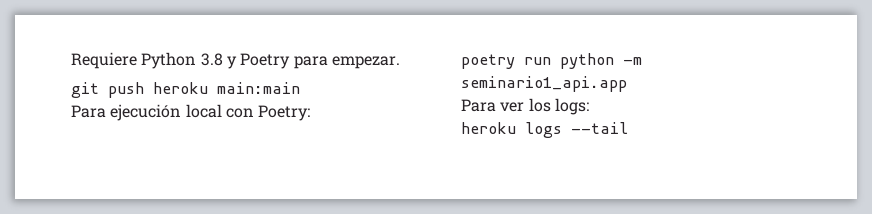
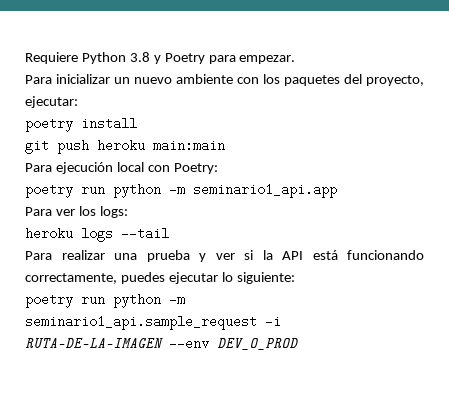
(400, 62) none -> [25,74,424,86] [25,96,78,108] [25,117,137,132] // Para inicializar un nuevo ambiente con los paquetes del proyecto, ejecutar: // poetry install
(628, 128) none -> [25,250,424,262] [25,272,295,284] [25,293,185,308] [25,315,281,330] [25,337,298,350] // Para realizar una prueba y ver si la API está funcionando correctamente, puedes ejecutar lo siguiente: // poetry run python -m seminario1_api.sample_request -i RUTA-DE-LA-IMAGEN --env DEV_O_PROD

